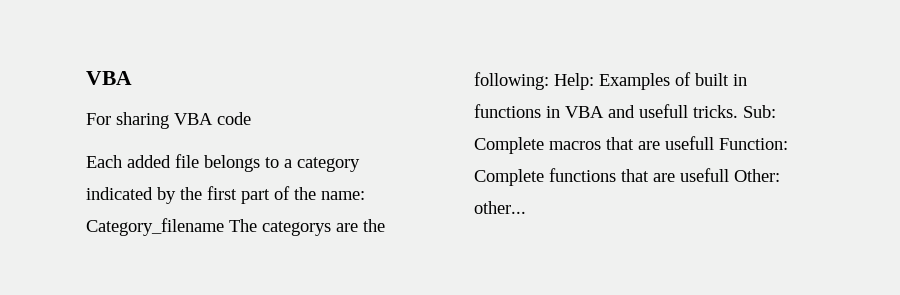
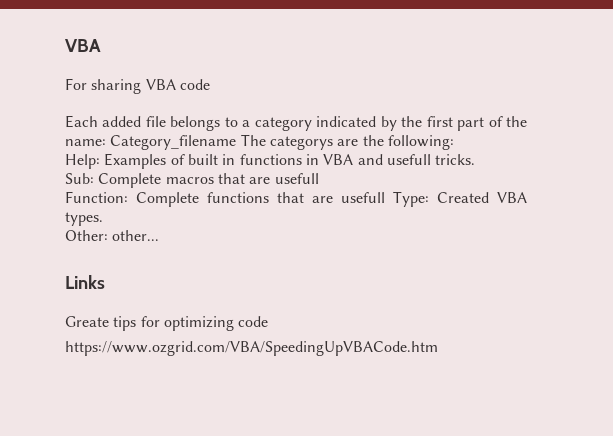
(549, 81) none -> (454, 142) //
(738, 111) none -> (476, 159) //
(714, 143) none -> (319, 178) //
[734,169,780,182] [474,201,526,214] Other: other... -> [393,191,527,207] [65,212,103,226] [65,230,160,241] [65,275,105,289] [65,316,269,331] [65,341,438,356] Type: Created VBA types. // Other: other... // Links // Greate tips for optimizing code // https://www.ozgrid.com/VBA/SpeedingUpVBACode.htm

